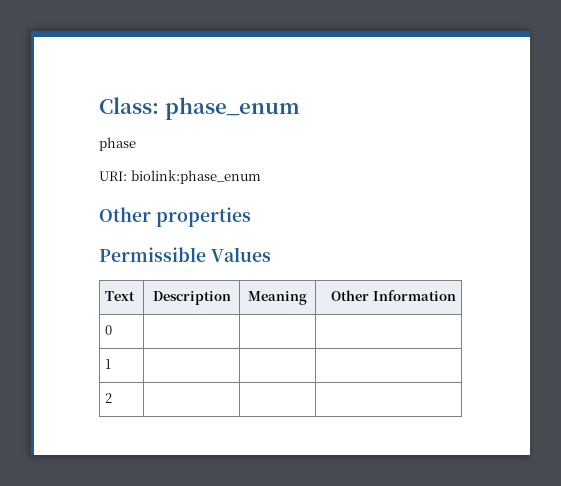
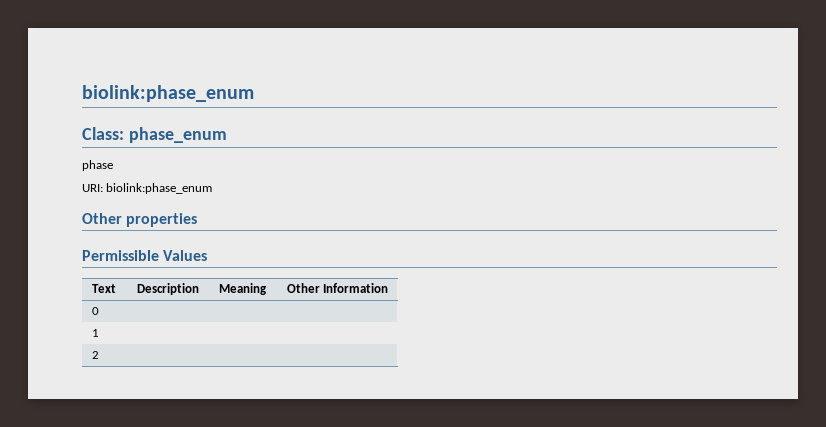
(99, 105) none -> [82,85,254,102] biolink:phase_enum //

